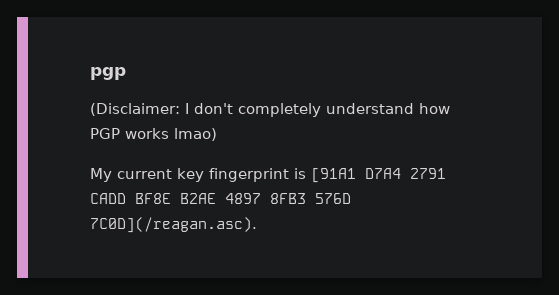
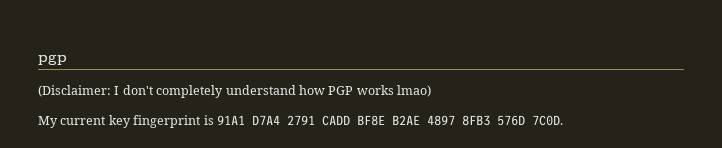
[311,168,356,183] [91A1 -> [216,115,245,125] 91A1
[90,217,257,233] 7C0D](/reagan.asc). -> [531,115,563,126] 7C0D.

